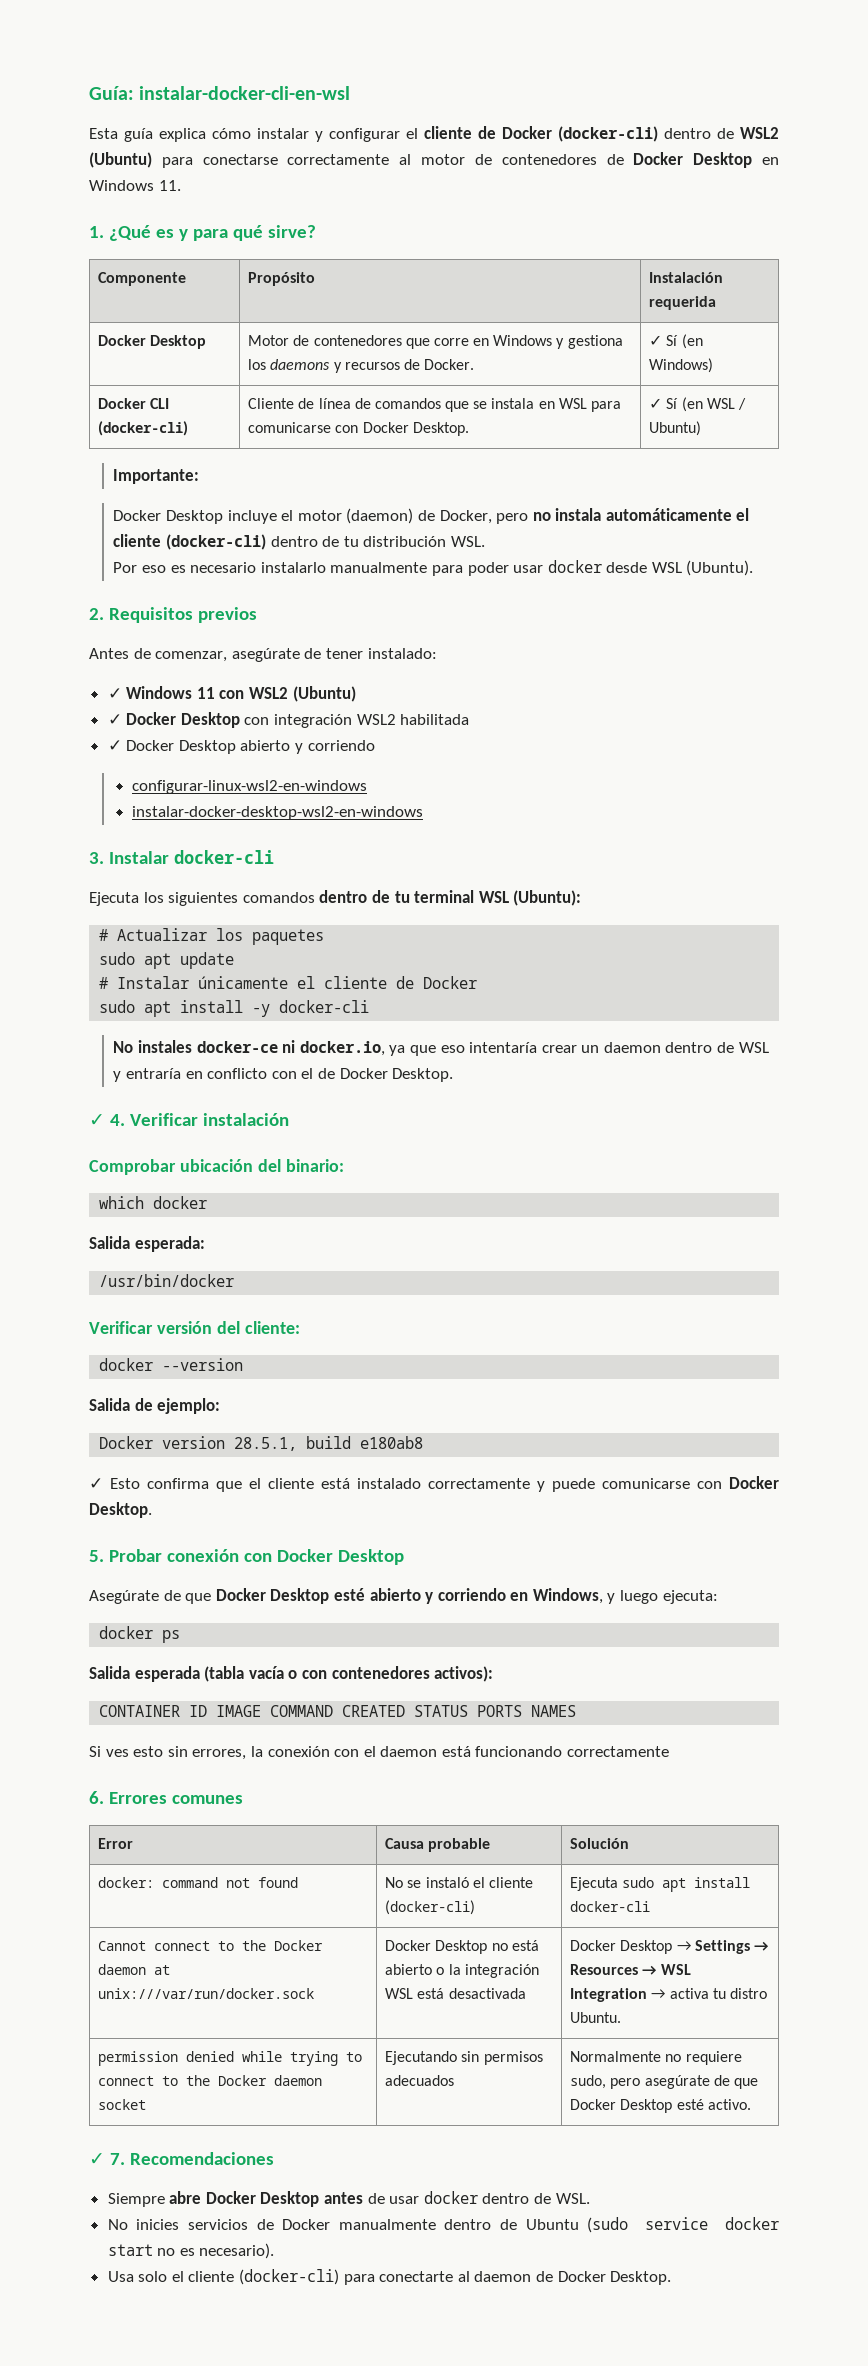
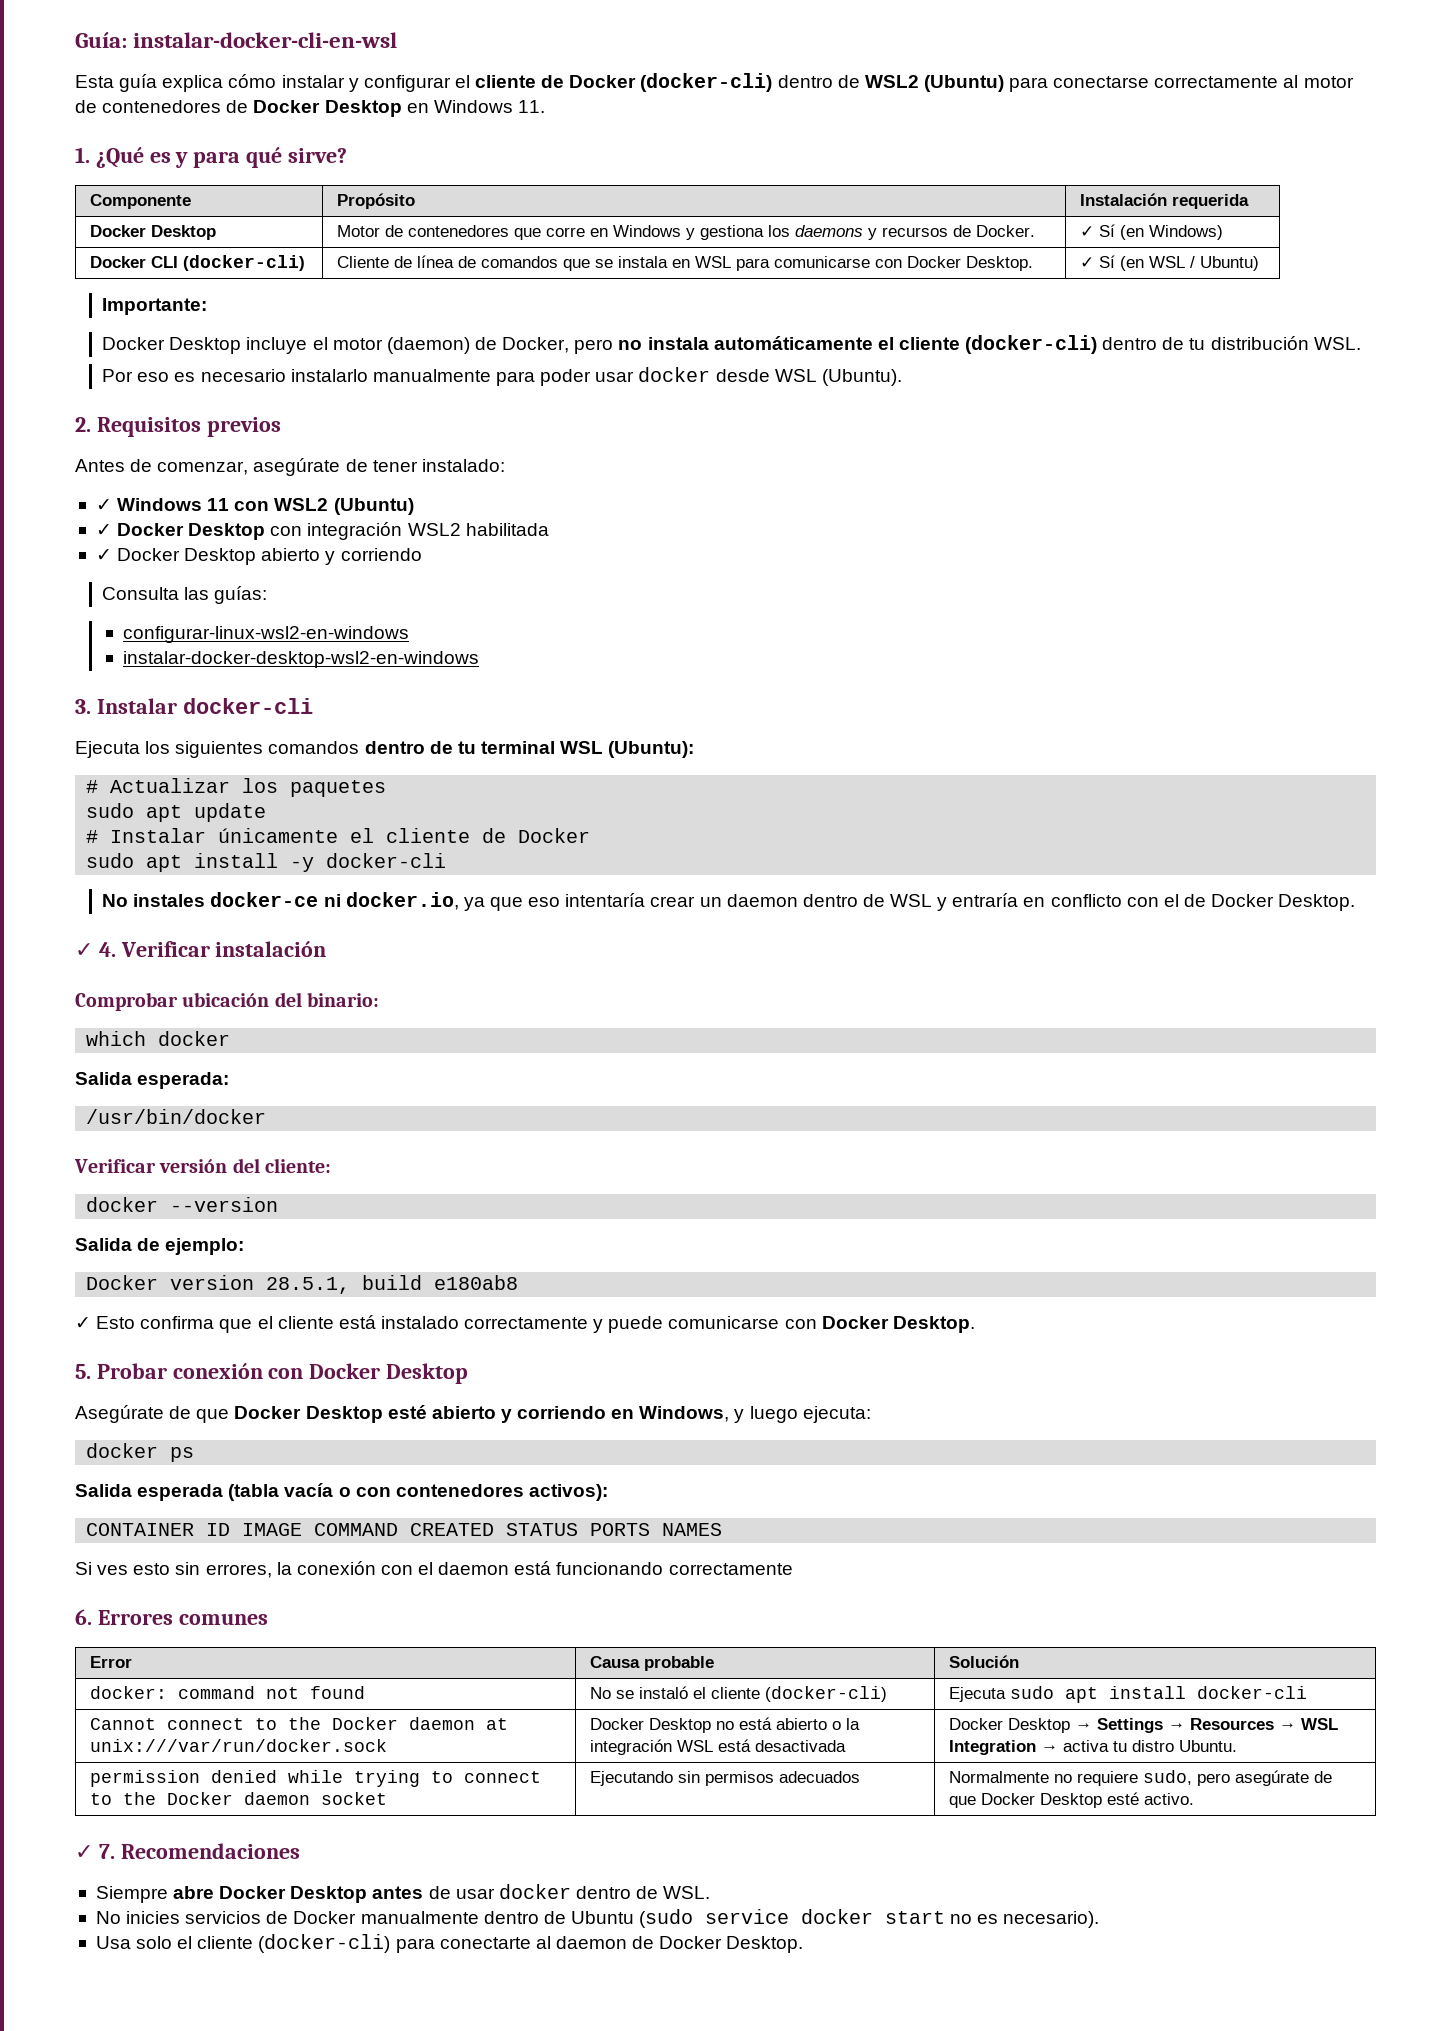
(375, 745) none -> [102,586,268,604] // Consulta las guías:

